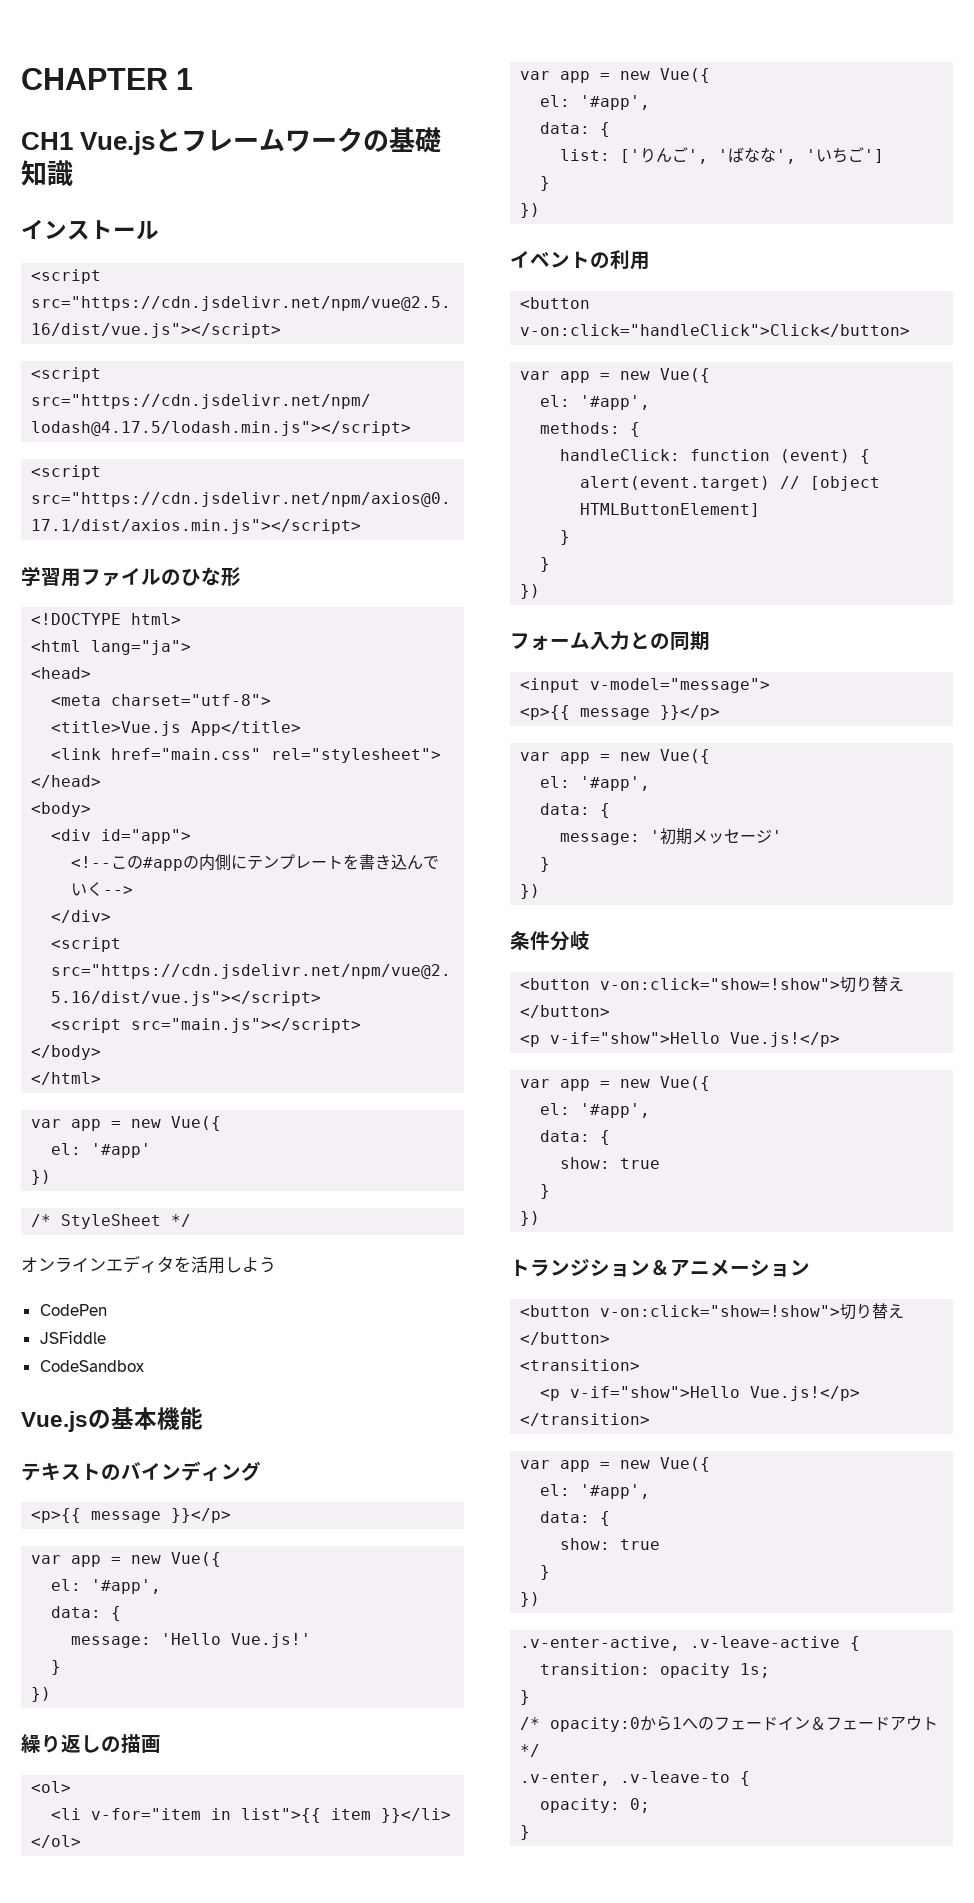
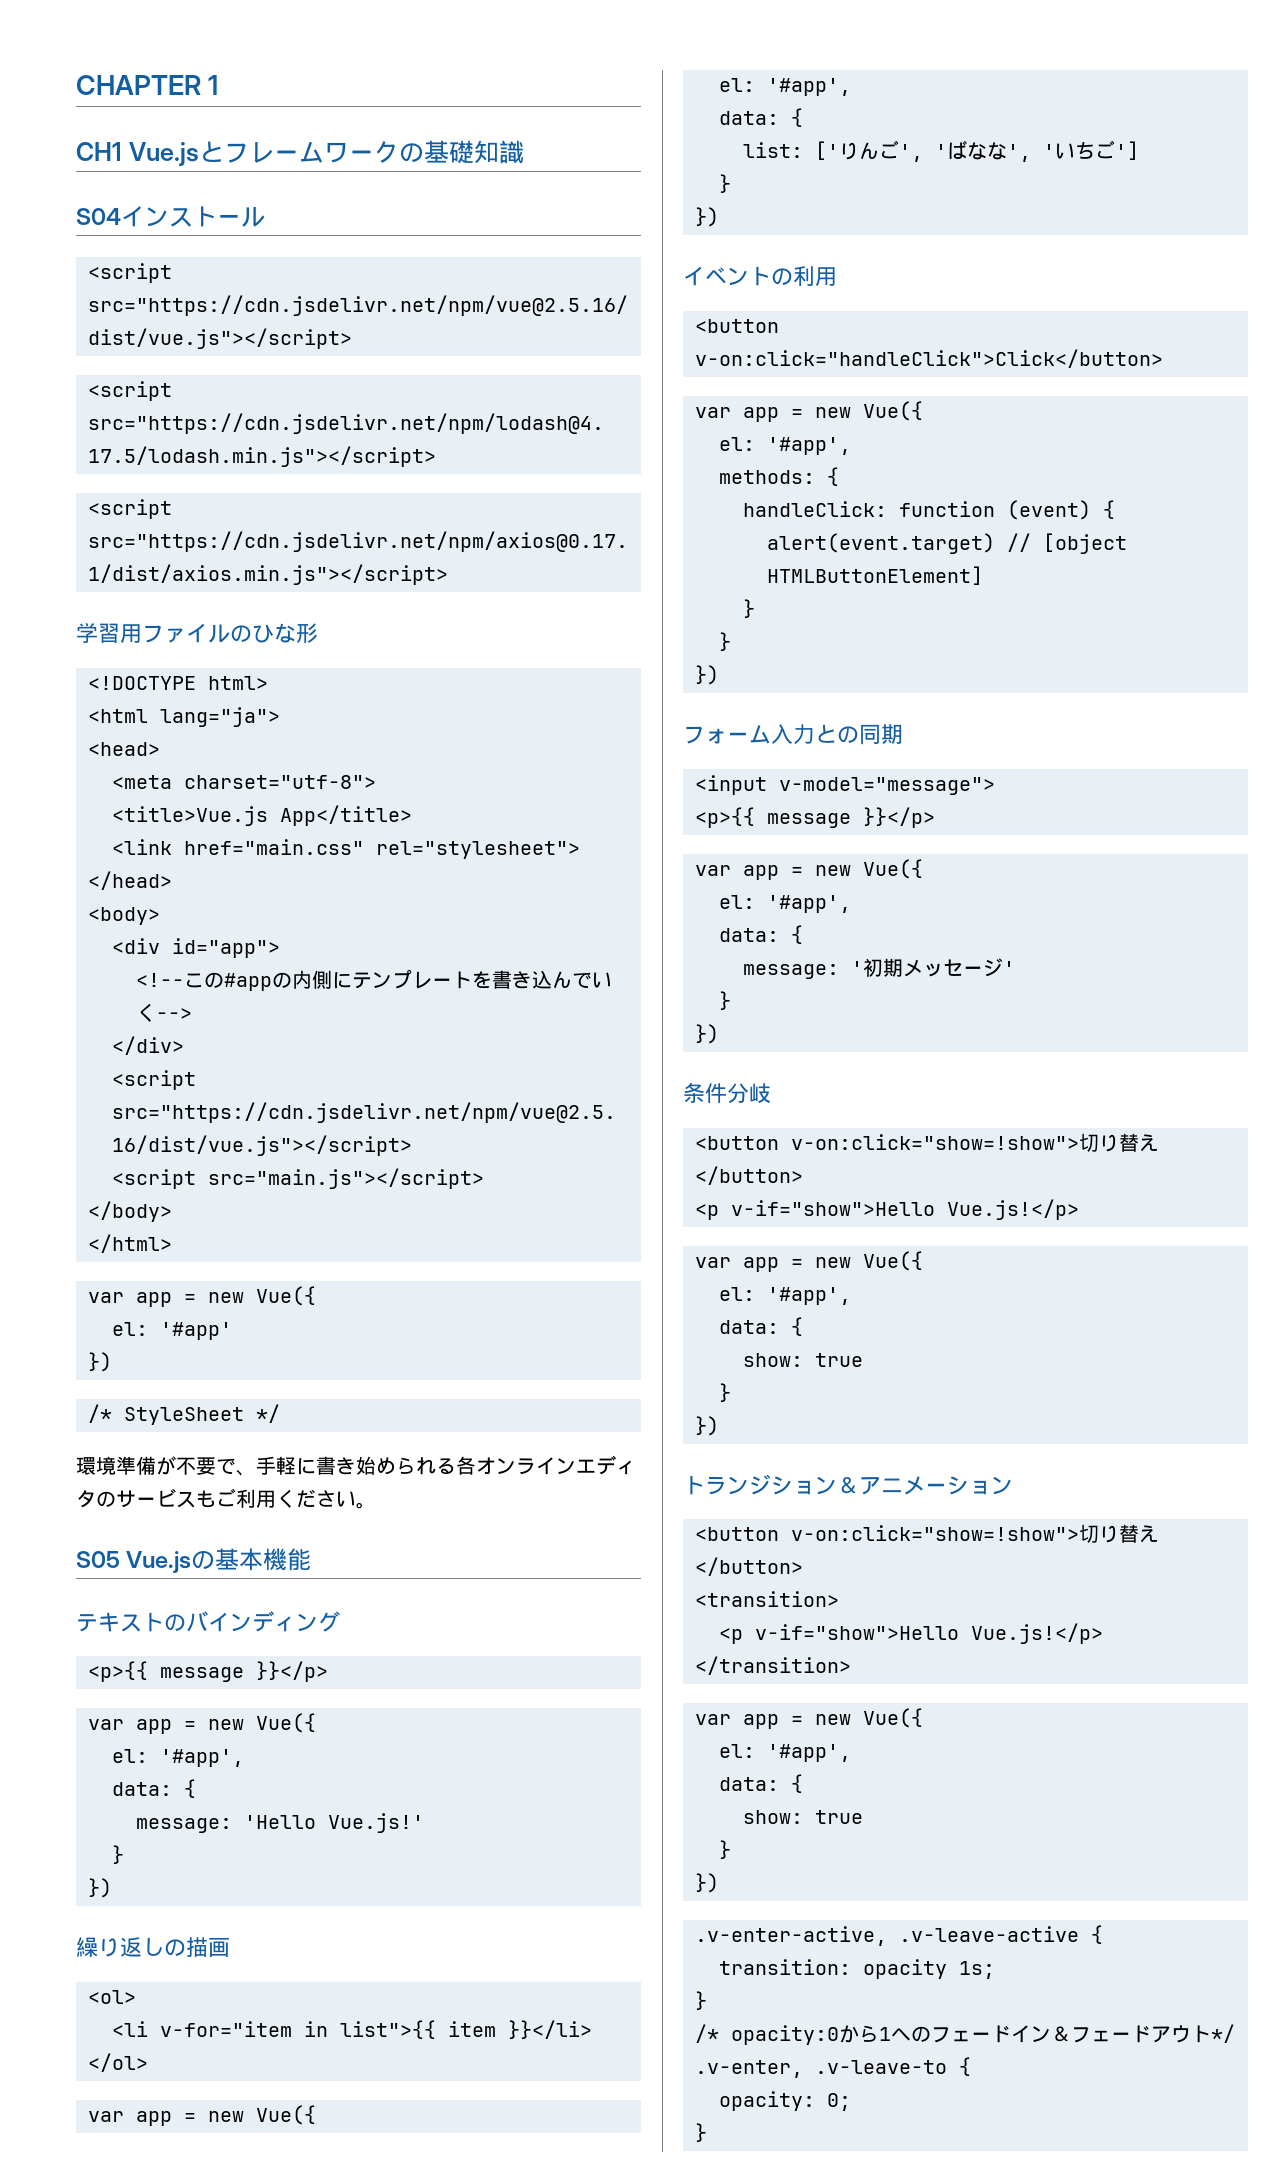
(73, 173) none -> [76,208,121,225] S04
(192, 1220) none -> [76,1456,476,1476] 環境準備が不要で、手軽に書き始められる各
[174,1256,276,1274] [39,1304,107,1316] [39,1331,106,1344] [39,1360,144,1372] を活用しよう // CodePen // JSFiddle // CodeSandbox // -> [96,1488,376,1509] [76,1551,120,1568] のサービスもご利用ください。 // S05

